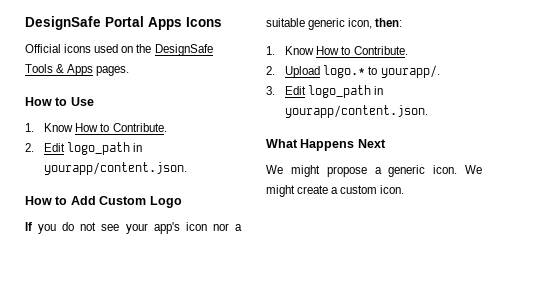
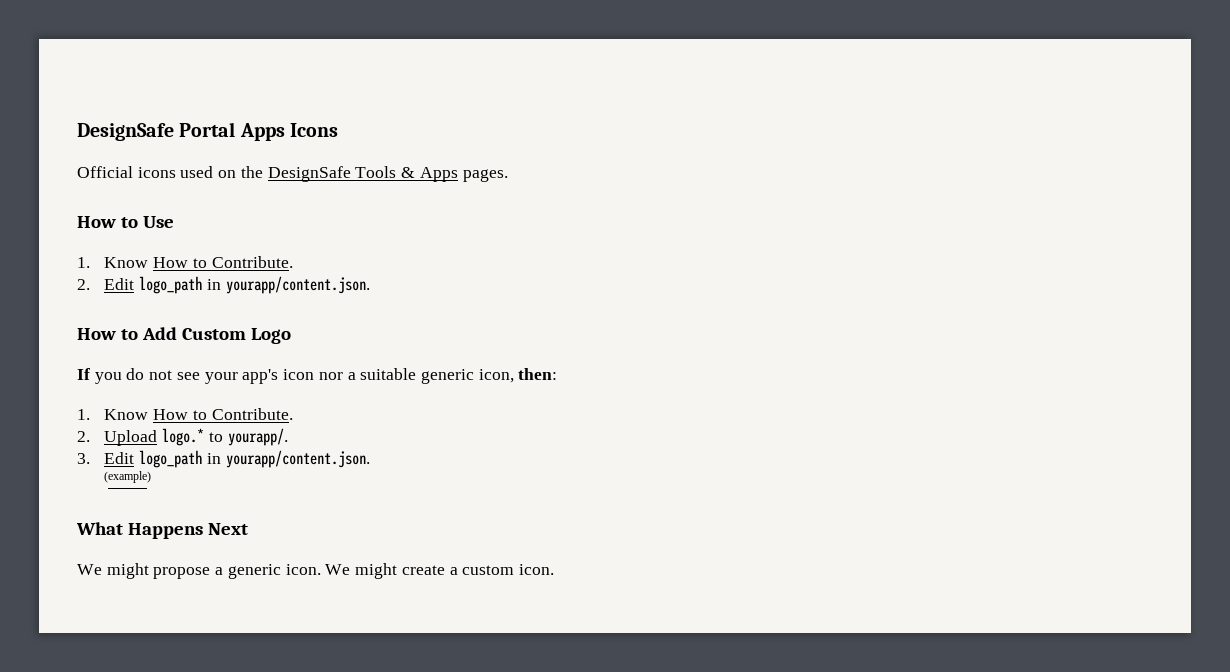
(429, 111) none -> [104,471,152,483] // (example)

